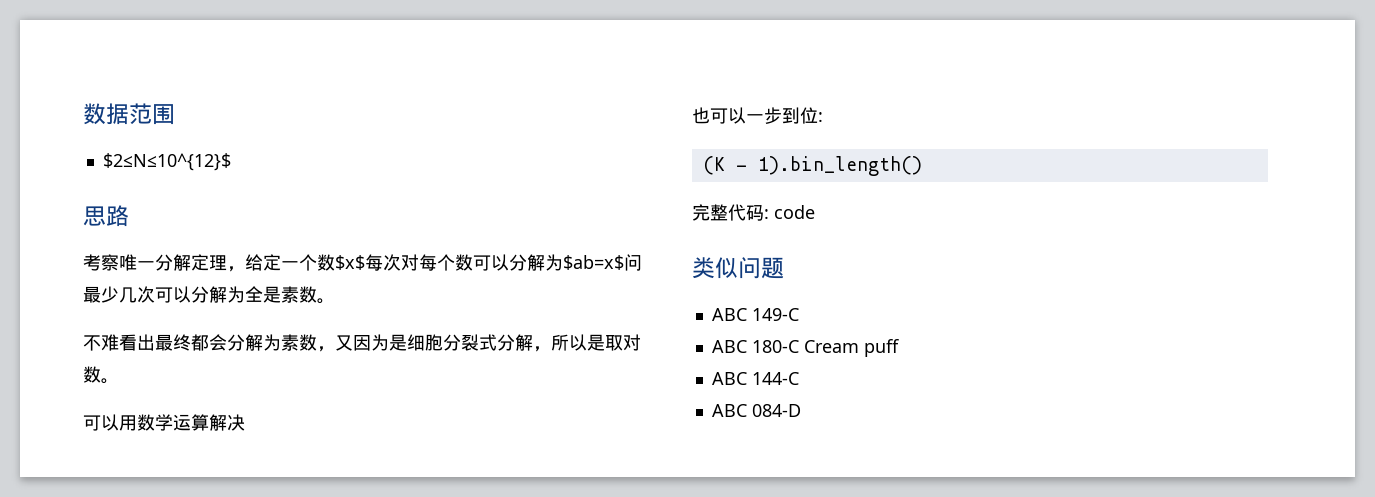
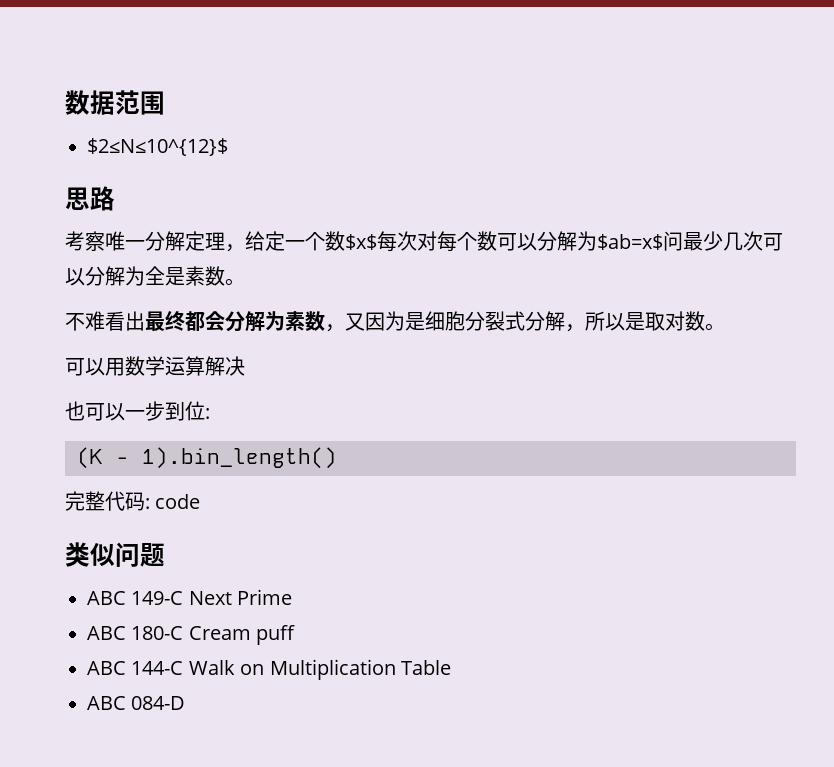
(799, 314) none -> [188,589,293,605] Next Prime
(799, 378) none -> [188,659,451,680] Walk on Multiplication Table

